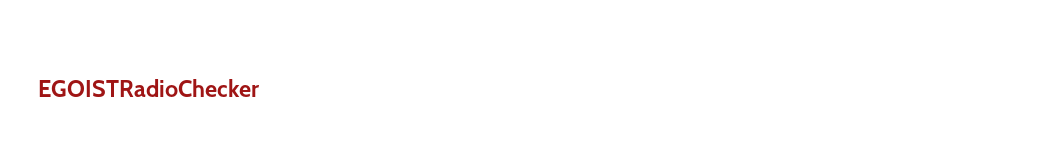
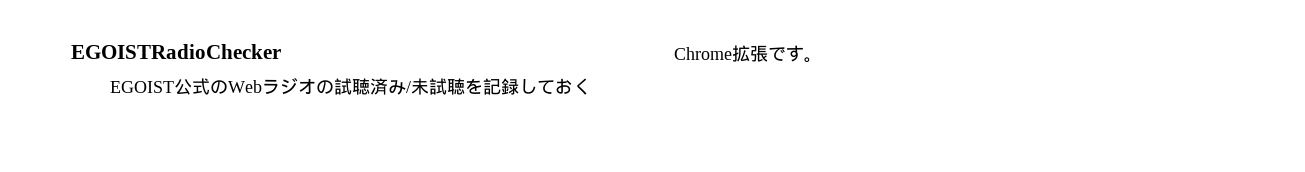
(260, 88) none -> [109,78,591,95] [674,45,822,63] // EGOIST公式のWebラジオの試聴済み/未試聴を記録しておくChrome拡張です。

